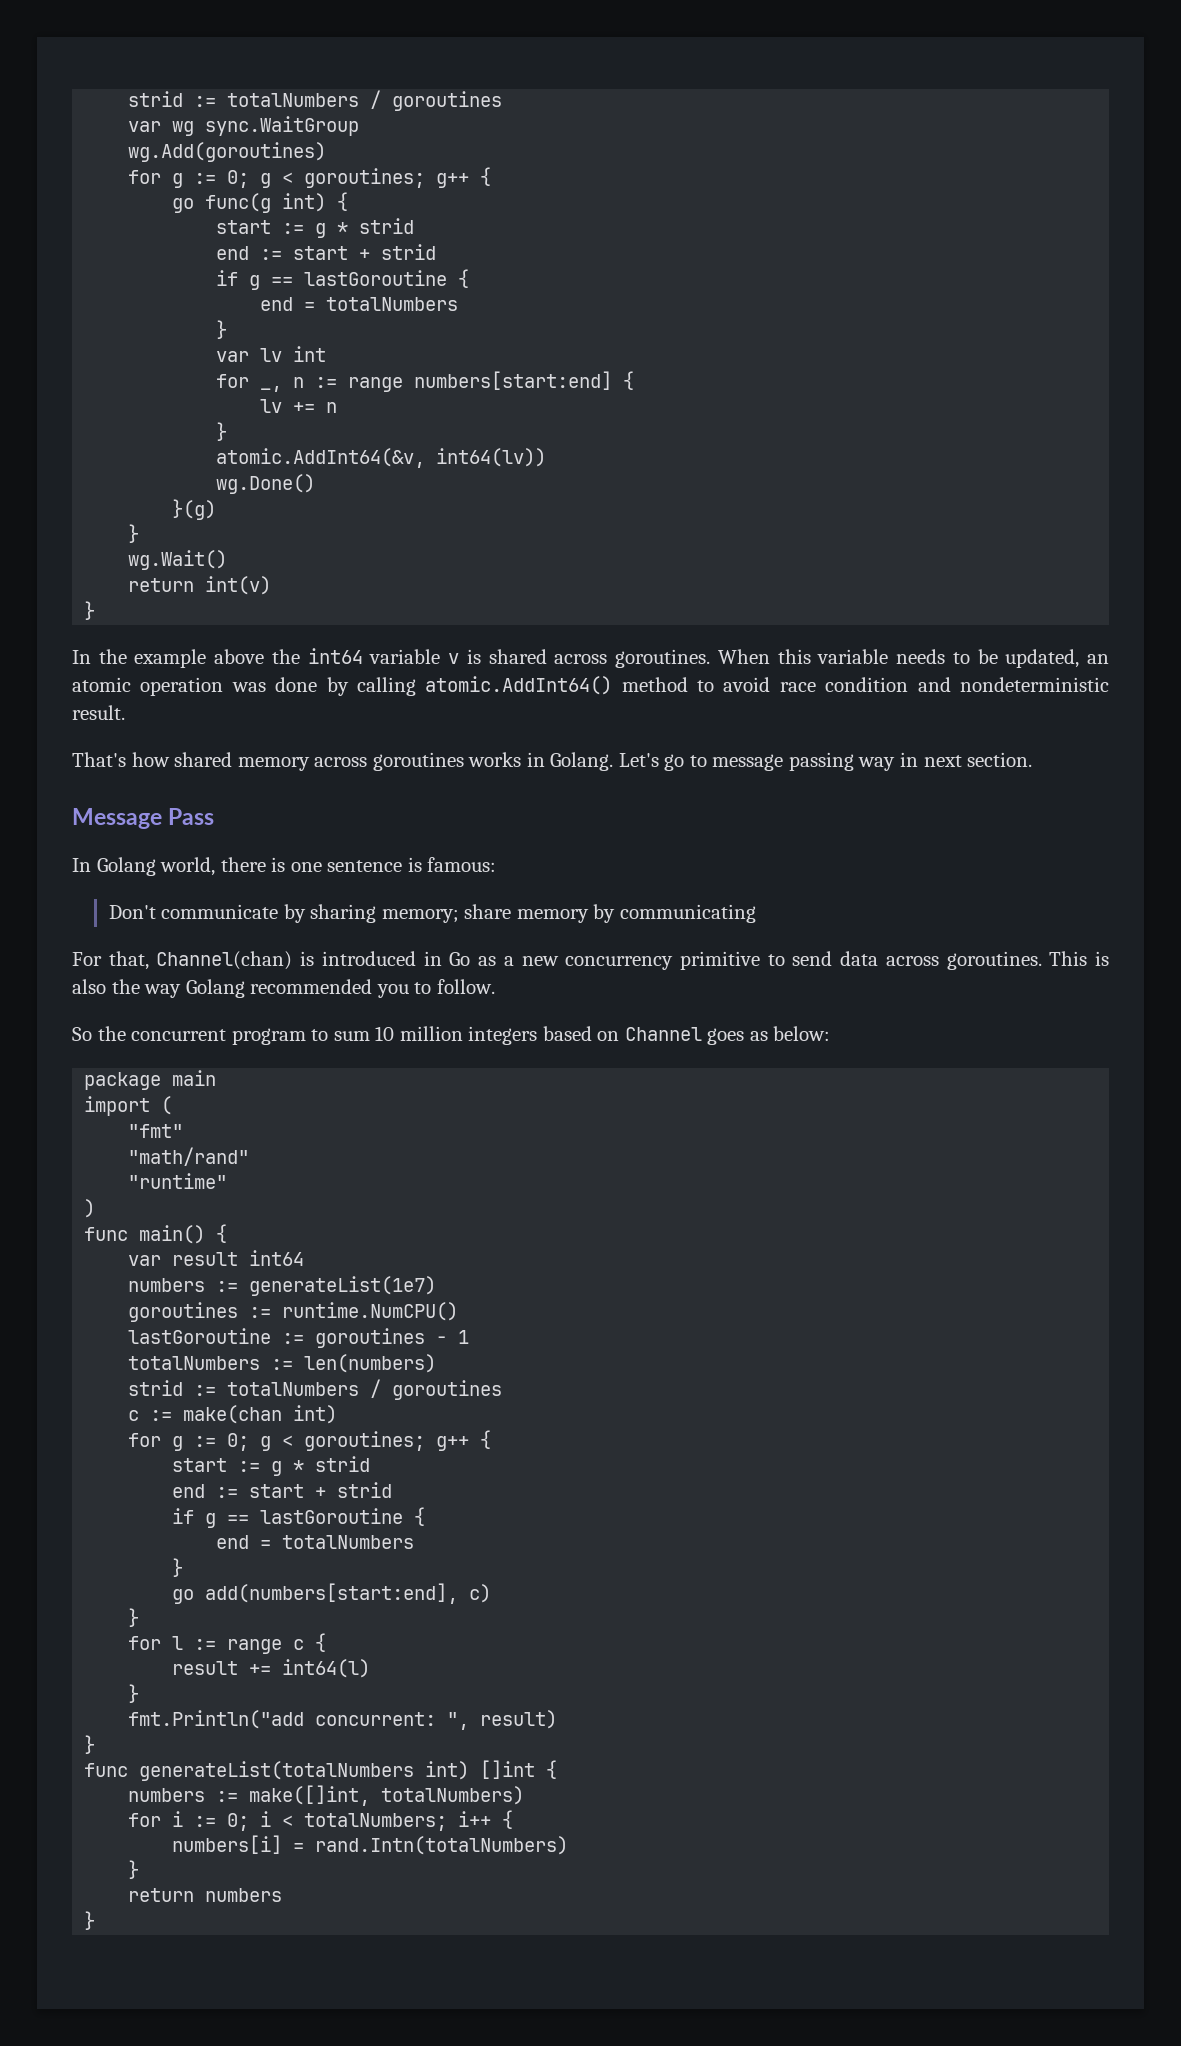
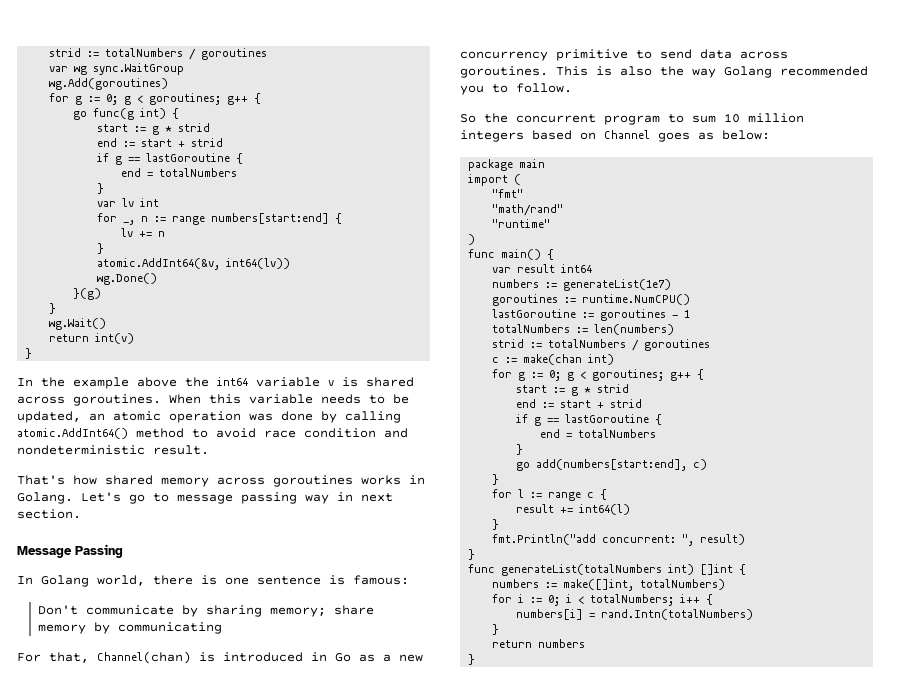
[168,808,215,825] Pass -> [75,544,123,558] Passing

